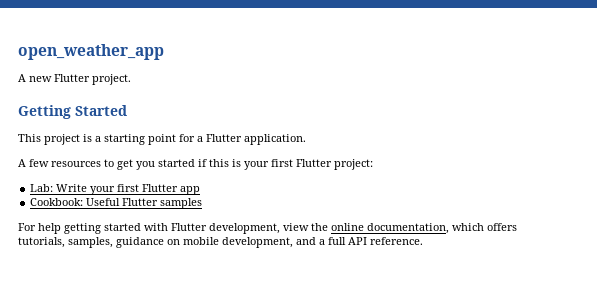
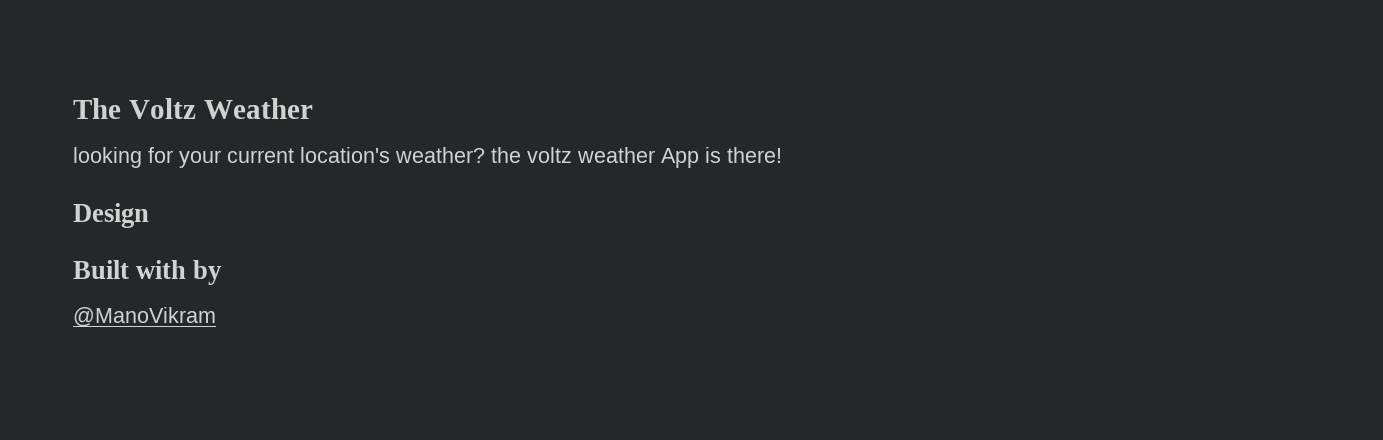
[18,44,164,60] [18,74,131,85] [18,105,127,119] [18,134,306,145] [18,159,373,170] [30,184,201,195] [30,198,203,209] [18,223,517,234] [18,237,423,248] open_weather_app // A new Flutter project. // Getting Started // This project is a starting point for a Flutter application. // A few resources to get you started if this is your first Flutter project: // Lab: Write your first Flutter app // Cookbook: Useful Flutter samples // For help getting started with Flutter development, view the online documentation, which offers tutorials, samples, guidance on mobile development, and a full API reference. -> [73,98,313,119] [73,147,782,168] [73,203,149,228] [73,260,222,285] [73,307,216,327] The Voltz Weather // looking for your current location's weather? the voltz weather App is there! // Design // Built with by // @ManoVikram

